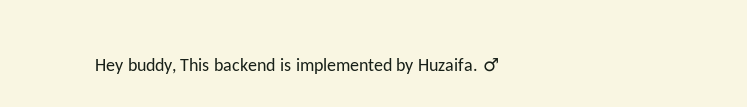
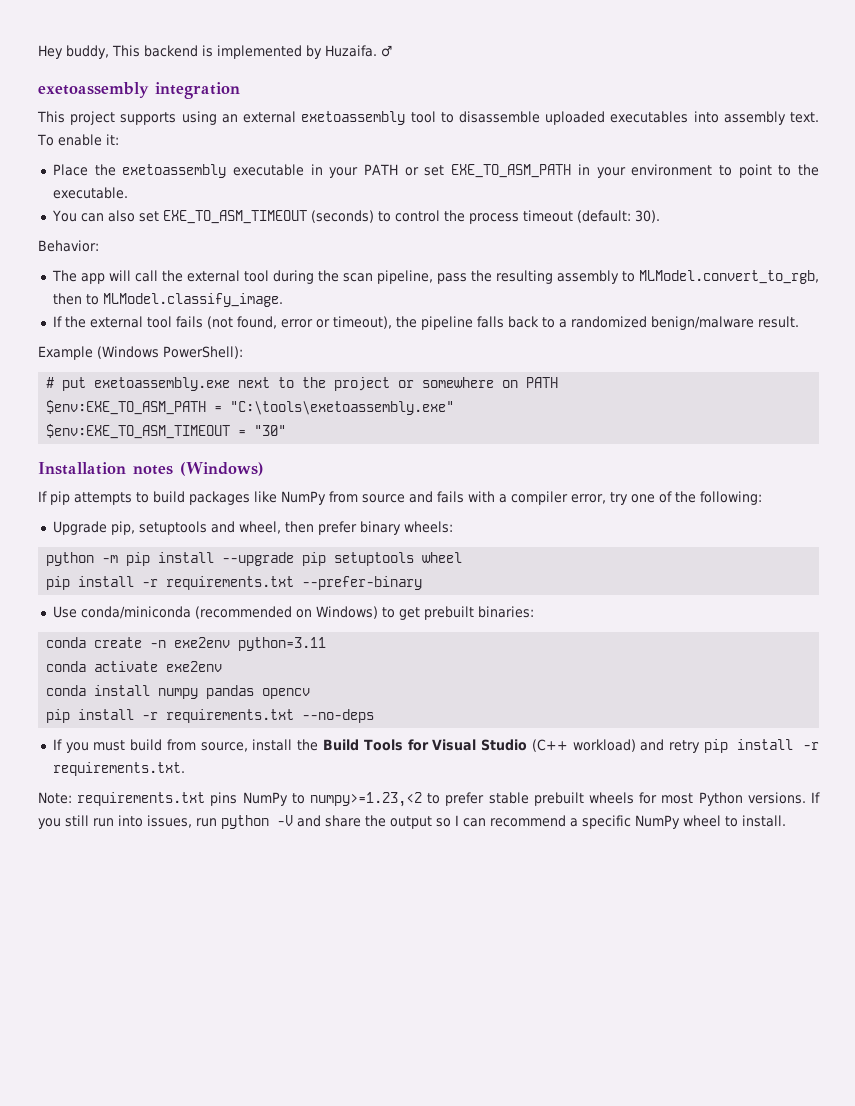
(499, 65) none -> [38,82,240,99] [37,111,819,125] [37,134,119,146] [52,164,819,178] [52,187,128,199] [51,210,660,224] [38,240,99,252] [51,270,819,284] [52,293,283,307] [52,316,799,330] [38,346,243,360] [46,377,559,391] [46,400,455,415] [46,424,287,439] [38,462,264,476] [38,491,762,505] [52,521,453,535] [46,552,463,566] [46,576,423,590] [52,606,534,620] [46,637,327,651] [46,661,223,672] [46,685,311,699] [46,709,375,723] [52,739,820,753] [52,762,185,776] [38,792,821,807] [38,815,786,829] // exetoassembly integration // This project supports using an external exetoassembly tool to disassemble uploaded executables into assembly text. To enable it: // Place the exetoassembly executable in your PATH or set EXE_TO_ASM_PATH in your environment to point to the executable. // You can also set EXE_TO_ASM_TIMEOUT (seconds) to control the process timeout (default: 30). // Behavior: // The app will call the external tool during the scan pipeline, pass the resulting assembly to MLModel.convert_to_rgb, then to MLModel.classify_image. // If the external tool fails (not found, error or timeout), the pipeline falls back to a randomized benign/malware result. // Example (Windows PowerShell): // # put exetoassembly.exe next to the project or somewhere on PATH // $env:EXE_TO_ASM_PATH = "C:\tools\exetoassembly.exe" // $env:EXE_TO_ASM_TIMEOUT = "30" // Installation notes (Windows) // If pip attempts to build packages like NumPy from source and fails with a compiler error, try one of the following: // Upgrade pip, setuptools and wheel, then prefer binary wheels: // python -m pip install --upgrade pip setuptools wheel // pip install -r requirements.txt --prefer-binary // Use conda/miniconda (recommended on Windows) to get prebuilt binaries: // conda create -n exe2env python=3.11 // conda activate exe2env // conda install numpy pandas opencv // pip install -r requirements.txt --no-deps // If you must build from source, install the Build Tools for Visual Studio (C++ workload) and retry pip install -r requirements.txt. // Note: requirements.txt pins NumPy to numpy>=1.23,<2 to prefer stable prebuilt wheels for most Python versions. If you still run into issues, run python -V and share the output so I can recommend a specific NumPy wheel to install.

